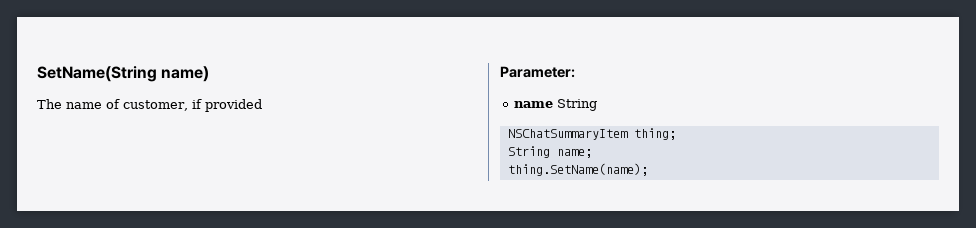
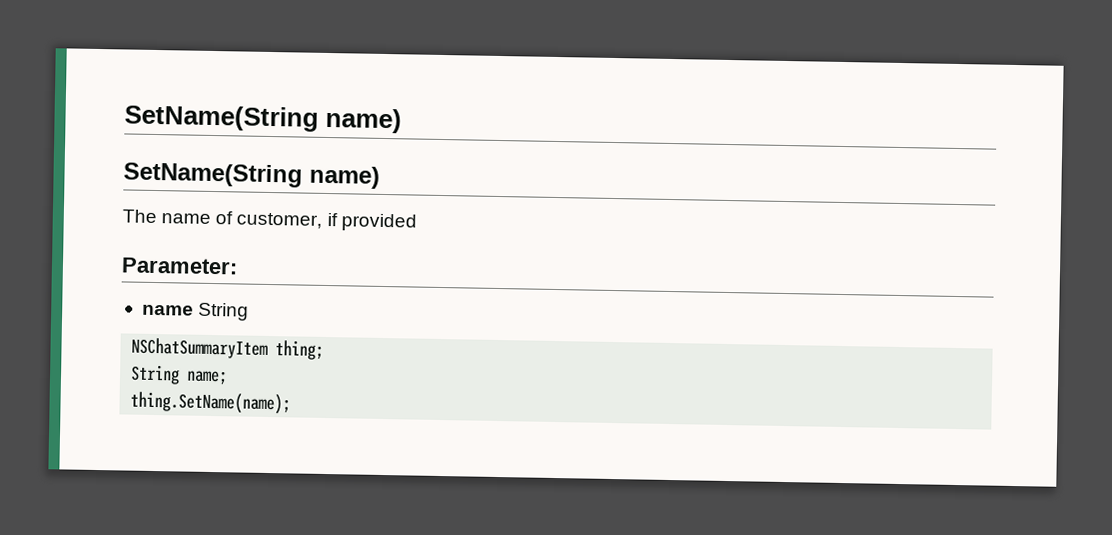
[37,66,210,82] SetName(String name) -> [124,104,403,134] [123,162,380,189] SetName(String name) // SetName(String name)

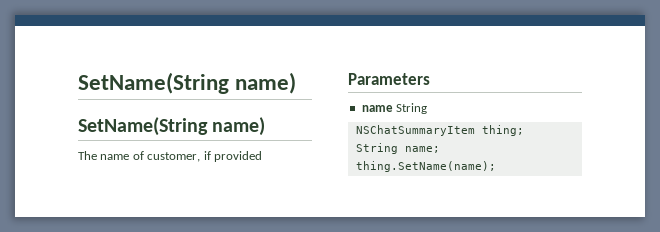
[121,257,238,275] Parameter: -> [348,73,430,85] Parameters

